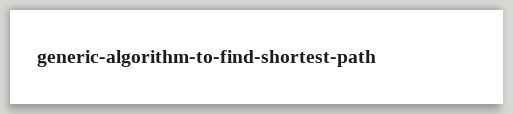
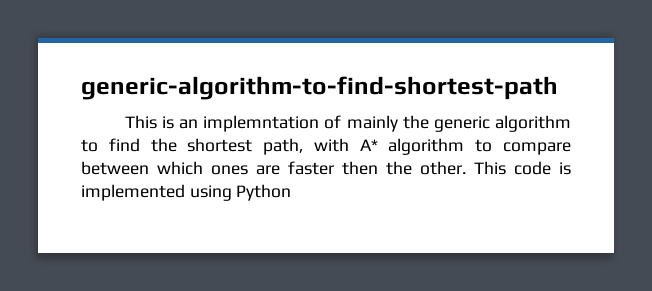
(376, 58) none -> [124,115,571,132] [81,138,571,155] [81,161,571,175] [81,184,292,201] // This is an implemntation of mainly the generic algorithm to find the shortest path, with A* algorithm to compare between which ones are faster then the other. This code is implemented using Python

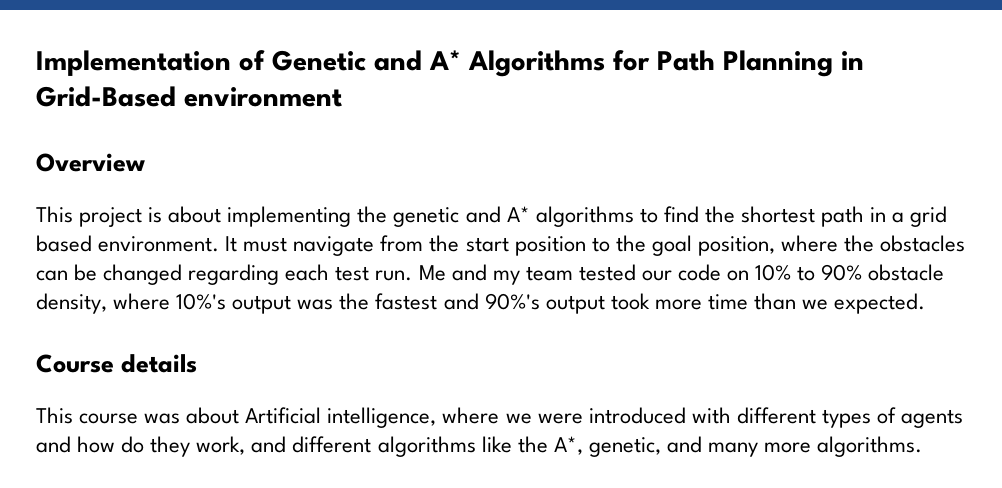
[81,76,558,100] [124,115,571,132] [81,138,571,155] [81,161,571,175] [81,184,292,201] generic-algorithm-to-find-shortest-path // This is an implemntation of mainly the generic algorithm to find the shortest path, with A* algorithm to compare between which ones are faster then the other. This code is implemented using Python -> [36,50,864,77] [36,86,342,107] [36,153,145,172] [36,206,948,227] [36,235,966,256] [36,264,945,285] [36,293,926,314] [36,354,198,373] [36,407,964,428] [36,436,923,457] Implementation of Genetic and A* Algorithms for Path Planning in Grid-Based environment // Overview // This project is about implementing the genetic and A* algorithms to find the shortest path in a grid based environment. It must navigate from the start position to the goal position, where the obstacles can be changed regarding each test run. Me and my team tested our code on 10% to 90% obstacle density, where 10%'s output was the fastest and 90%'s output took more time than we expected. // Course details // This course was about Artificial intelligence, where we were introduced with different types of agents and how do they work, and different algorithms like the A*, genetic, and many more algorithms.

